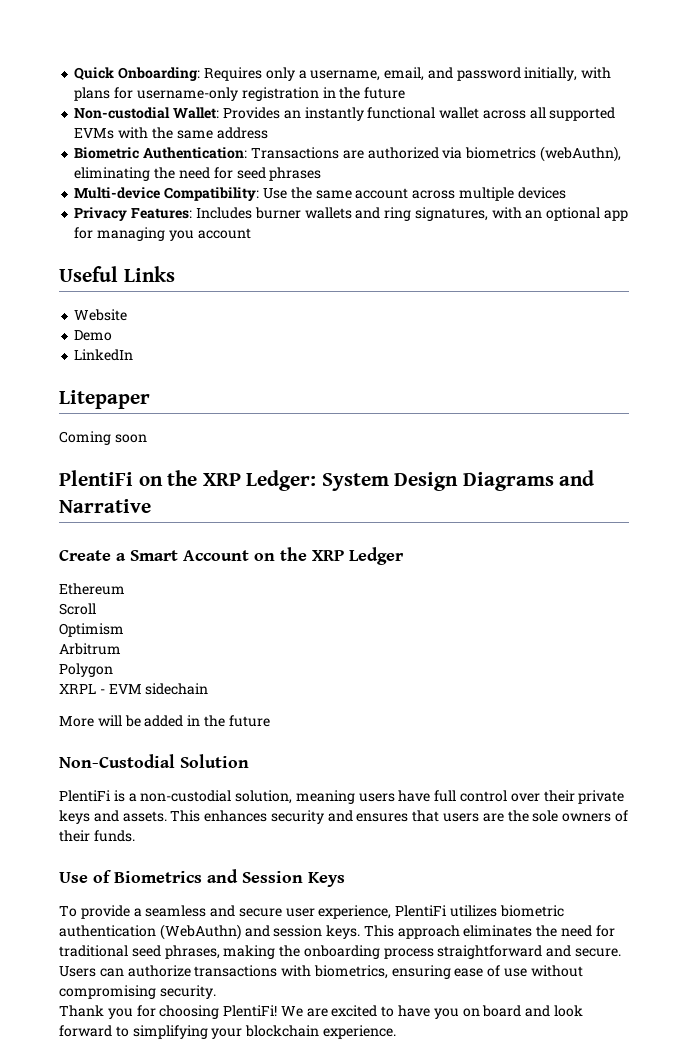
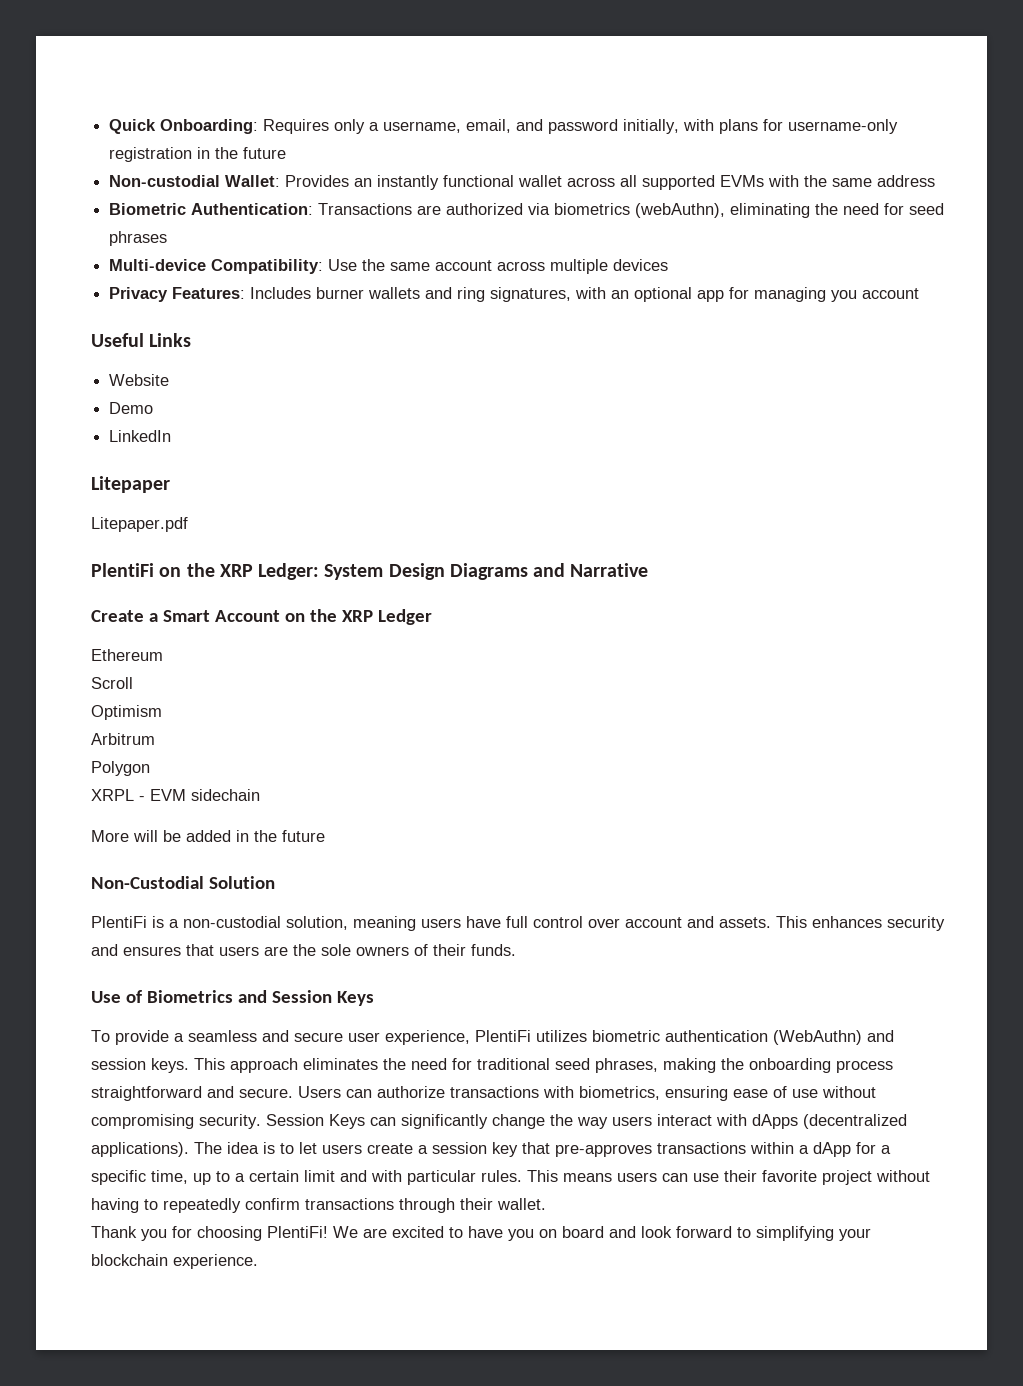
[59,431,147,445] Coming soon -> [91,517,188,532] Litepaper.pdf
[543,790,625,804] [59,810,90,824] their private keys -> [625,917,682,928] account
(216, 992) none -> [266,1114,907,1129] [91,1142,891,1157] [91,1170,930,1185] [91,1198,546,1213] Session Keys can significantly change the way users interact with dApps (decentralized applications). The idea is to let users create a session key that pre-approves transactions within a dApp for a specific time, up to a certain limit and with particular rules. This means users can use their favorite project without having to repeatedly confirm transactions through their wallet.

